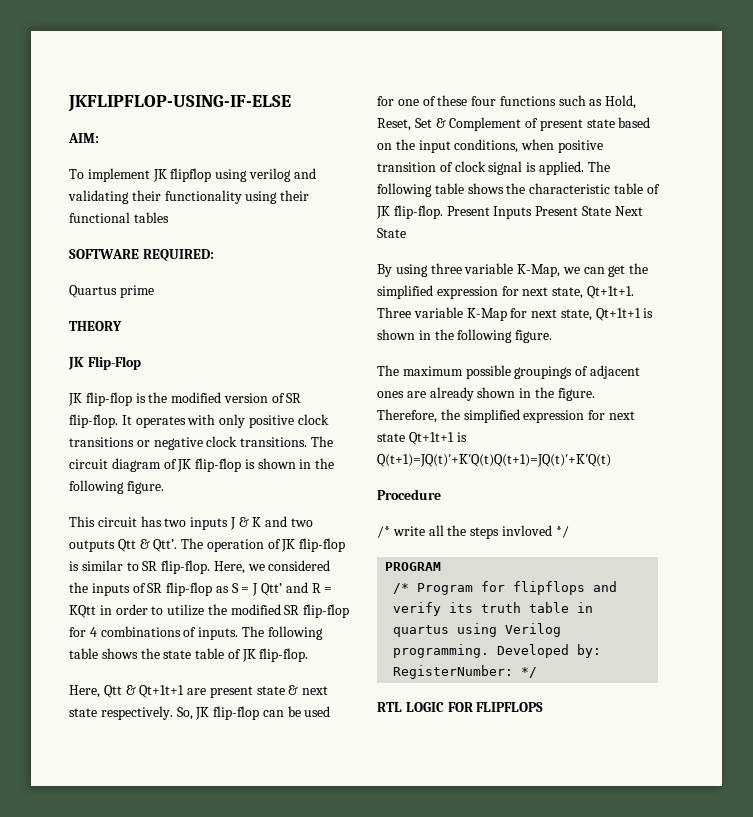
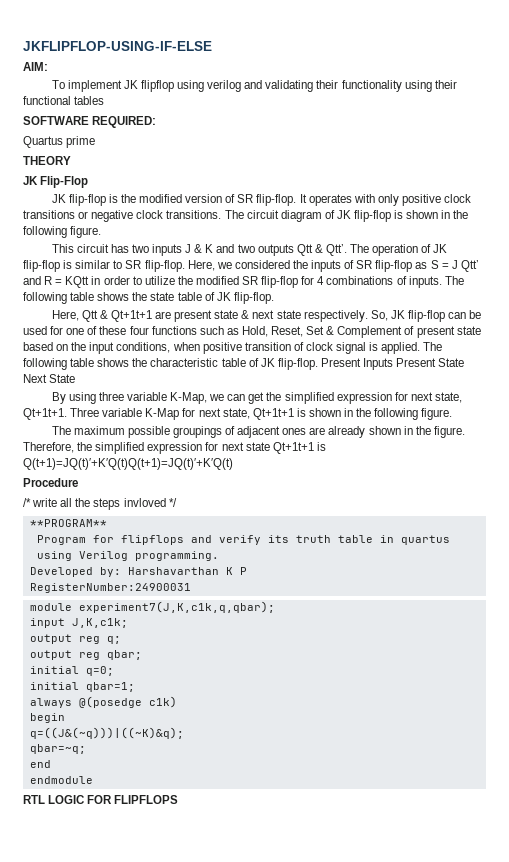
[385,562,442,571] [393,583,410,594] PROGRAM // /* -> [29,519,107,527] **PROGRAM** //
(490, 651) none -> (219, 556) //
[393,665,538,679] RegisterNumber: */ -> [127,567,247,575] [29,583,191,593] [29,601,275,613] [29,618,128,628] [29,634,121,644] [29,650,142,660] [29,666,114,676] [29,682,135,692] [29,696,177,708] [29,713,65,723] [29,727,184,739] [29,744,86,754] [29,760,51,768] [29,776,93,784] Harshavarthan K P // RegisterNumber:24900031 // module experiment7(J,K,c1k,q,qbar); // input J,K,c1k; // output reg q; // output reg qbar; // initial q=0; // initial qbar=1; // always @(posedge c1k) // begin // q=((J&(~q)))|((~K)&q); // qbar=~q; // end // endmodule

